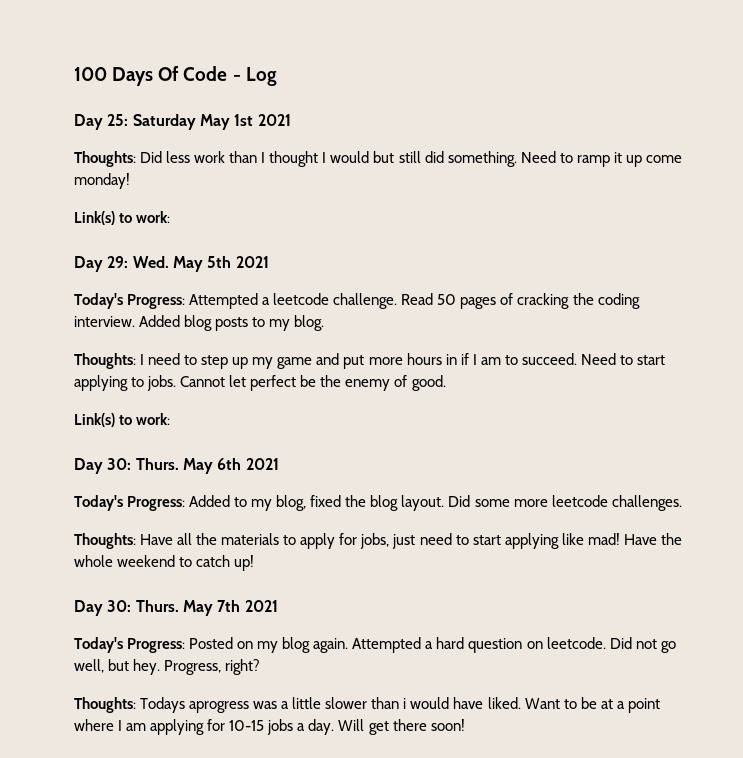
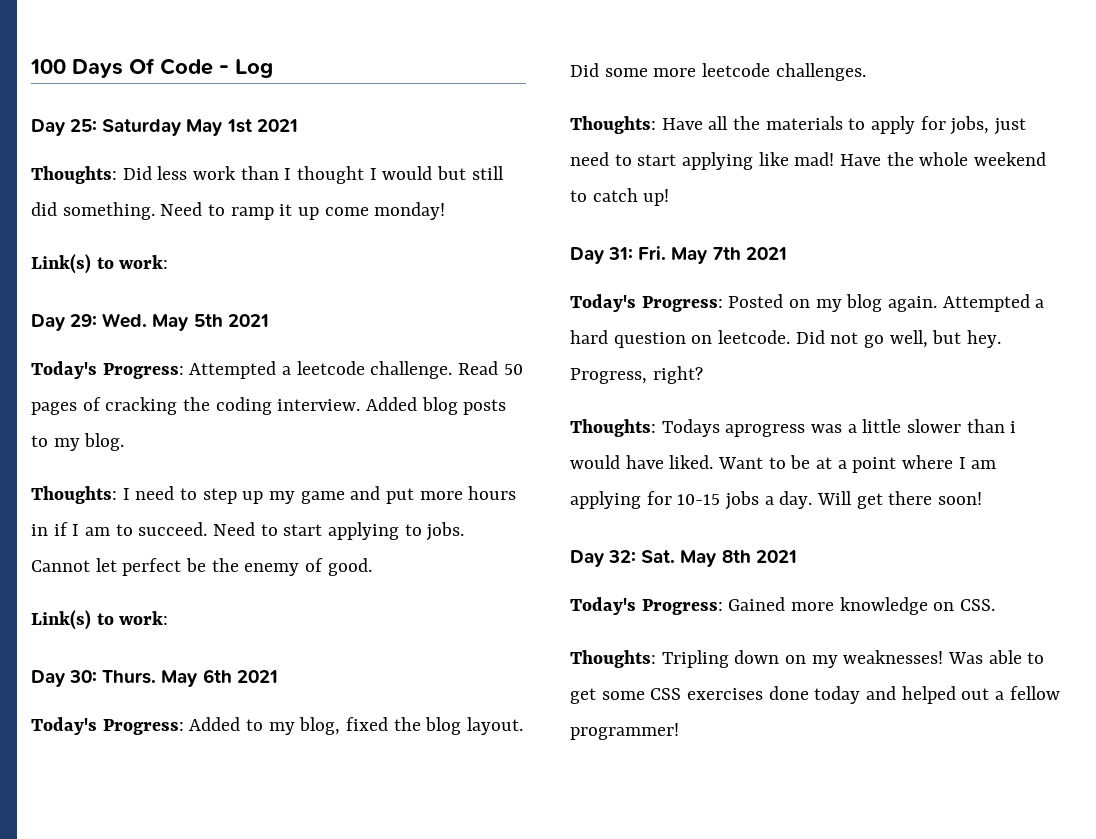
[107,600,179,612] 30: Thurs. -> [608,246,667,260] 31: Fri.
(465, 725) none -> [570,550,797,567] [570,597,996,615] [570,650,1045,668] [570,686,1060,704] [570,723,679,740] // Day 32: Sat. May 8th 2021 // Today's Progress: Gained more knowledge on CSS. // Thoughts: Tripling down on my weaknesses! Was able to get some CSS exercises done today and helped out a fellow programmer!

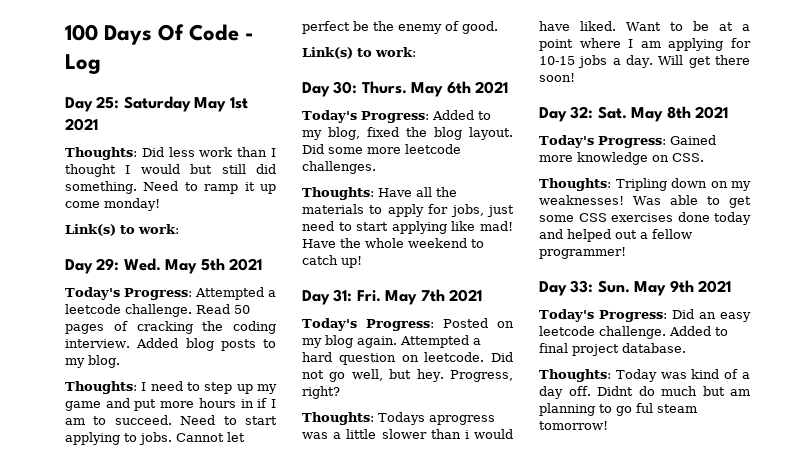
(679, 731) none -> [539,280,732,296] [539,309,751,322] [539,326,728,339] [539,343,686,356] [539,369,750,382] [539,386,750,399] [539,403,697,416] [539,421,608,430] // Day 33: Sun. May 9th 2021 // Today's Progress: Did an easy leetcode challenge. Added to final project database. // Thoughts: Today was kind of a day off. Didnt do much but am planning to go ful steam tomorrow!

